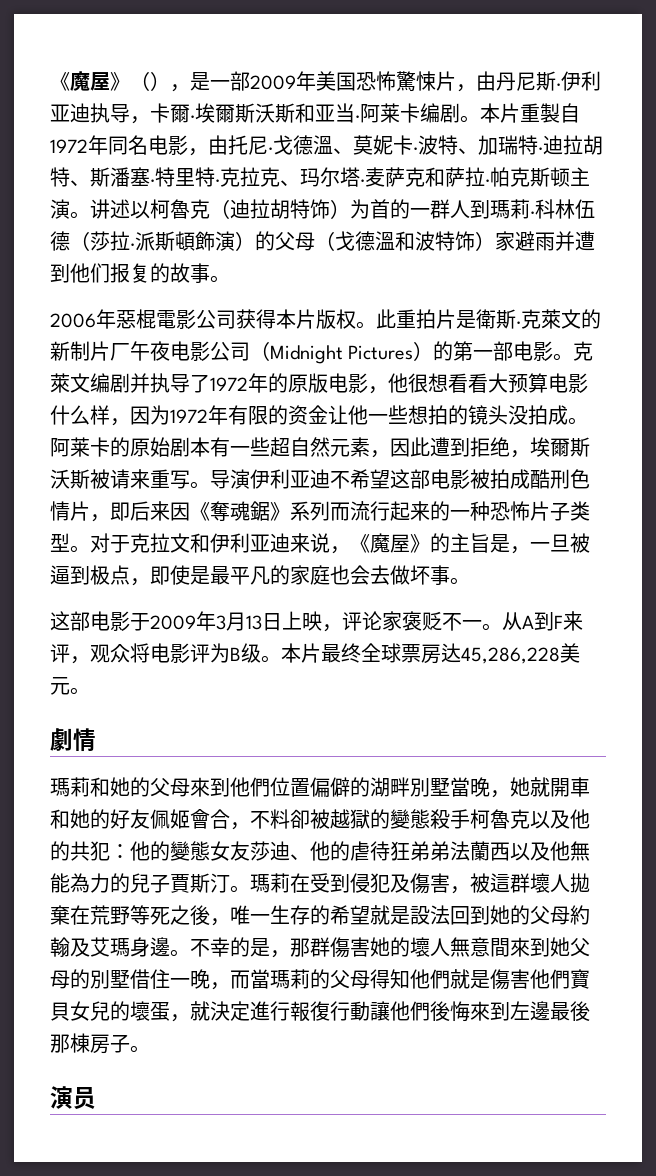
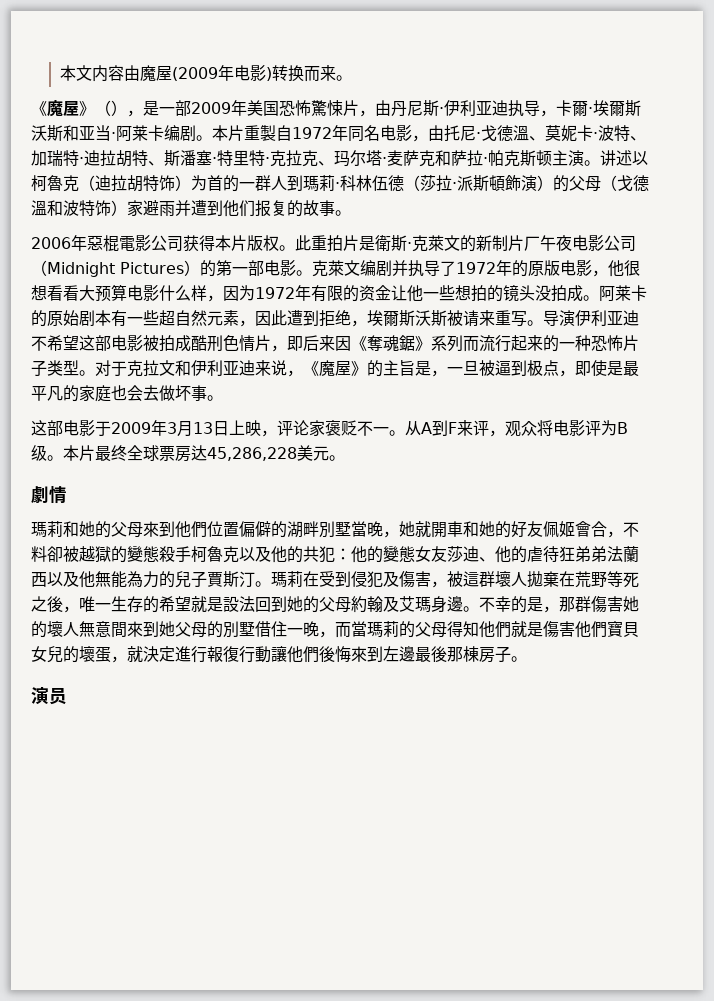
(50, 81) none -> [60,65,353,82] 本文内容由魔屋(2009年电影)转换而来。 //

